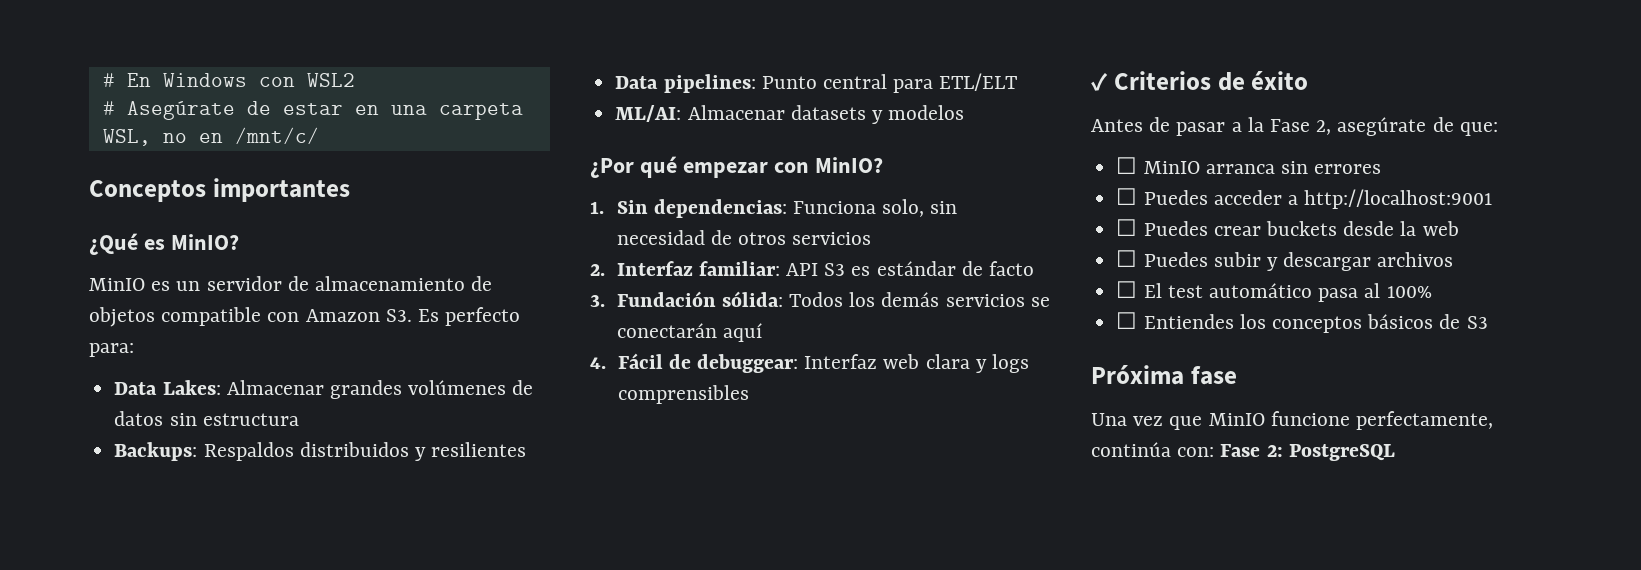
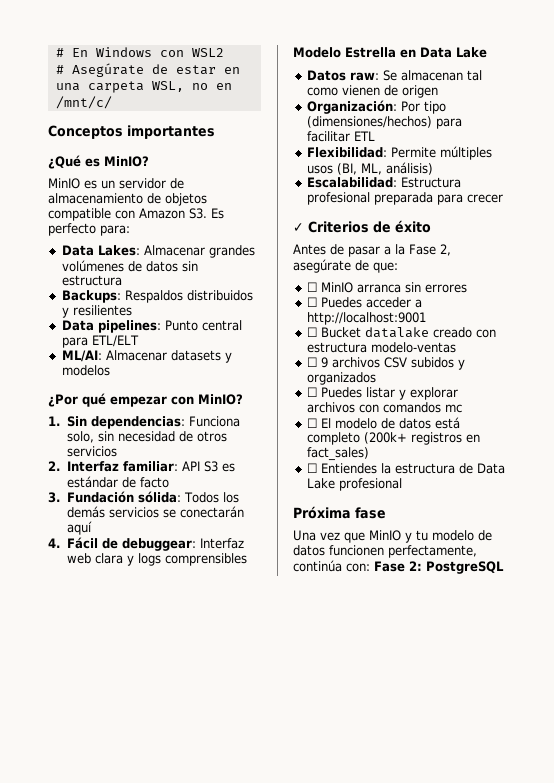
(749, 394) none -> [293,47,487,58] [306,70,482,81] [306,85,438,98] [306,100,446,114] [306,116,462,129] [306,131,375,142] [306,146,492,160] [306,162,433,175] [306,177,461,188] [306,192,503,205] // Modelo Estrella en Data Lake // Datos raw: Se almacenan tal como vienen de origen // Organización: Por tipo (dimensiones/hechos) para facilitar ETL // Flexibilidad: Permite múltiples usos (BI, ML, análisis) // Escalabilidad: Estructura profesional preparada para crecer
[1143,221,1459,236] [1116,250,1454,271] [1116,281,1432,302] [1116,312,1488,333] Puedes crear buckets desde la web // ☐ Puedes subir y descargar archivos // ☐ El test automático pasa al 100% // ☐ Entiendes los conceptos básicos de S3 -> [320,327,496,338] [306,342,456,353] [306,357,465,370] [306,372,376,385] [306,387,458,400] [306,402,462,413] [306,417,460,429] [306,432,480,445] [306,447,369,461] [306,463,505,474] [306,478,402,491] Bucket datalake creado con estructura modelo-ventas // ☐ 9 archivos CSV subidos y organizados // ☐ Puedes listar y explorar archivos con comandos mc // ☐ El modelo de datos está completo (200k+ registros en fact_sales) // ☐ Entiendes la estructura de Data Lake profesional
[1270,411,1350,426] funcione -> [405,530,492,543] [293,545,384,556] y tu modelo de datos funcionen

